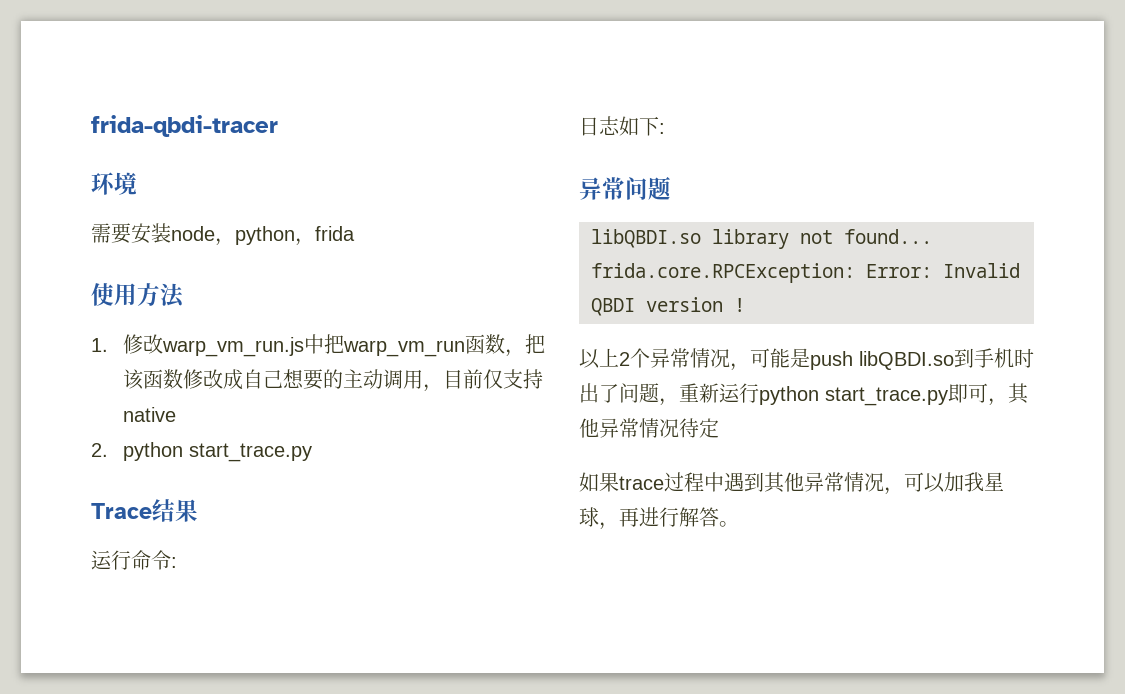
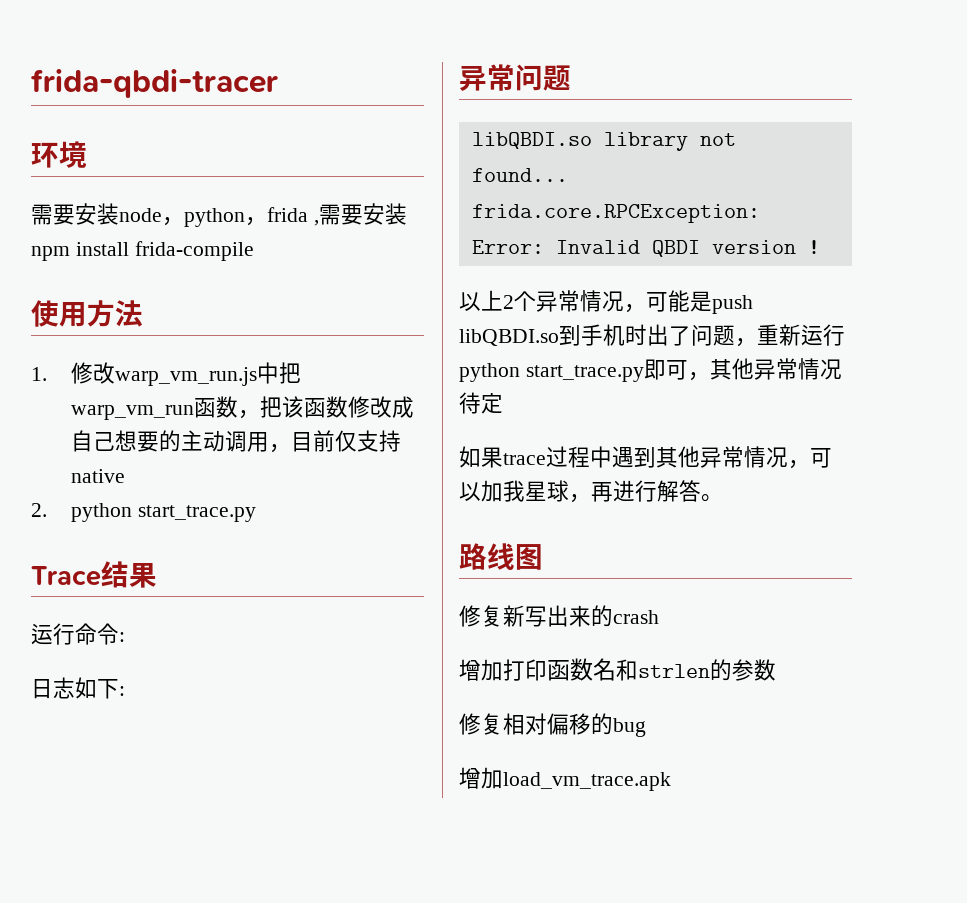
(355, 233) none -> [313,203,407,226] [31,241,254,261] ,需要安装npm install frida-compile
(739, 524) none -> [459,543,543,570] [459,605,659,627] [459,658,776,681] [459,713,646,737] [459,767,671,791] // 路线图 // 修复新写出来的crash // 增加打印函数名和strlen的参数 // 修复相对偏移的bug // 增加load_vm_trace.apk

